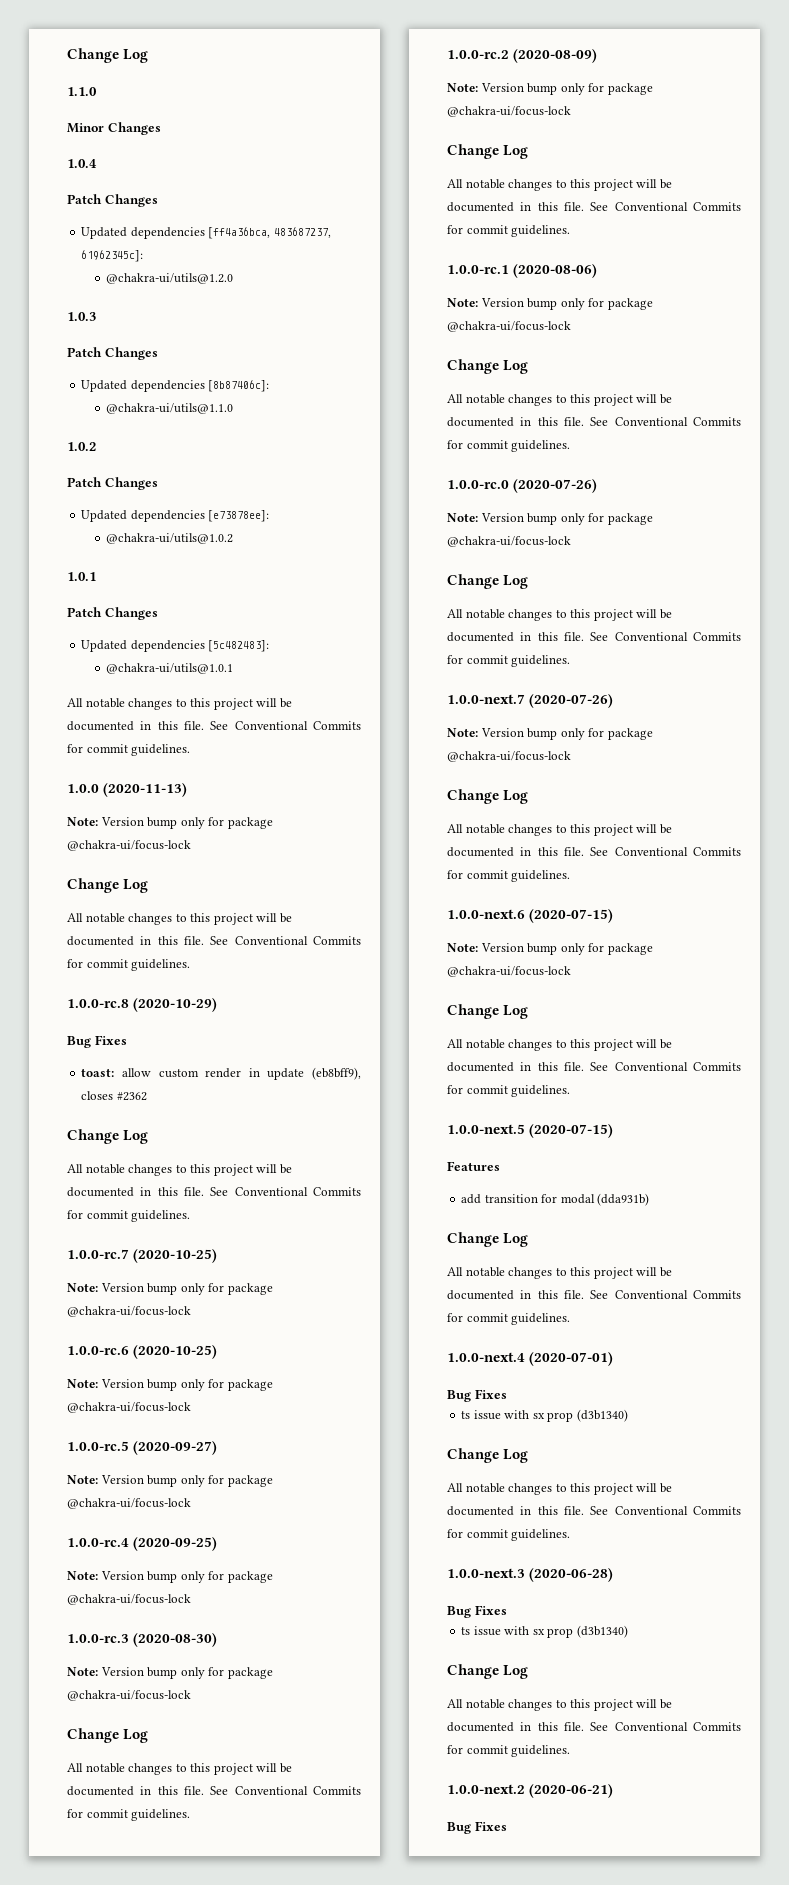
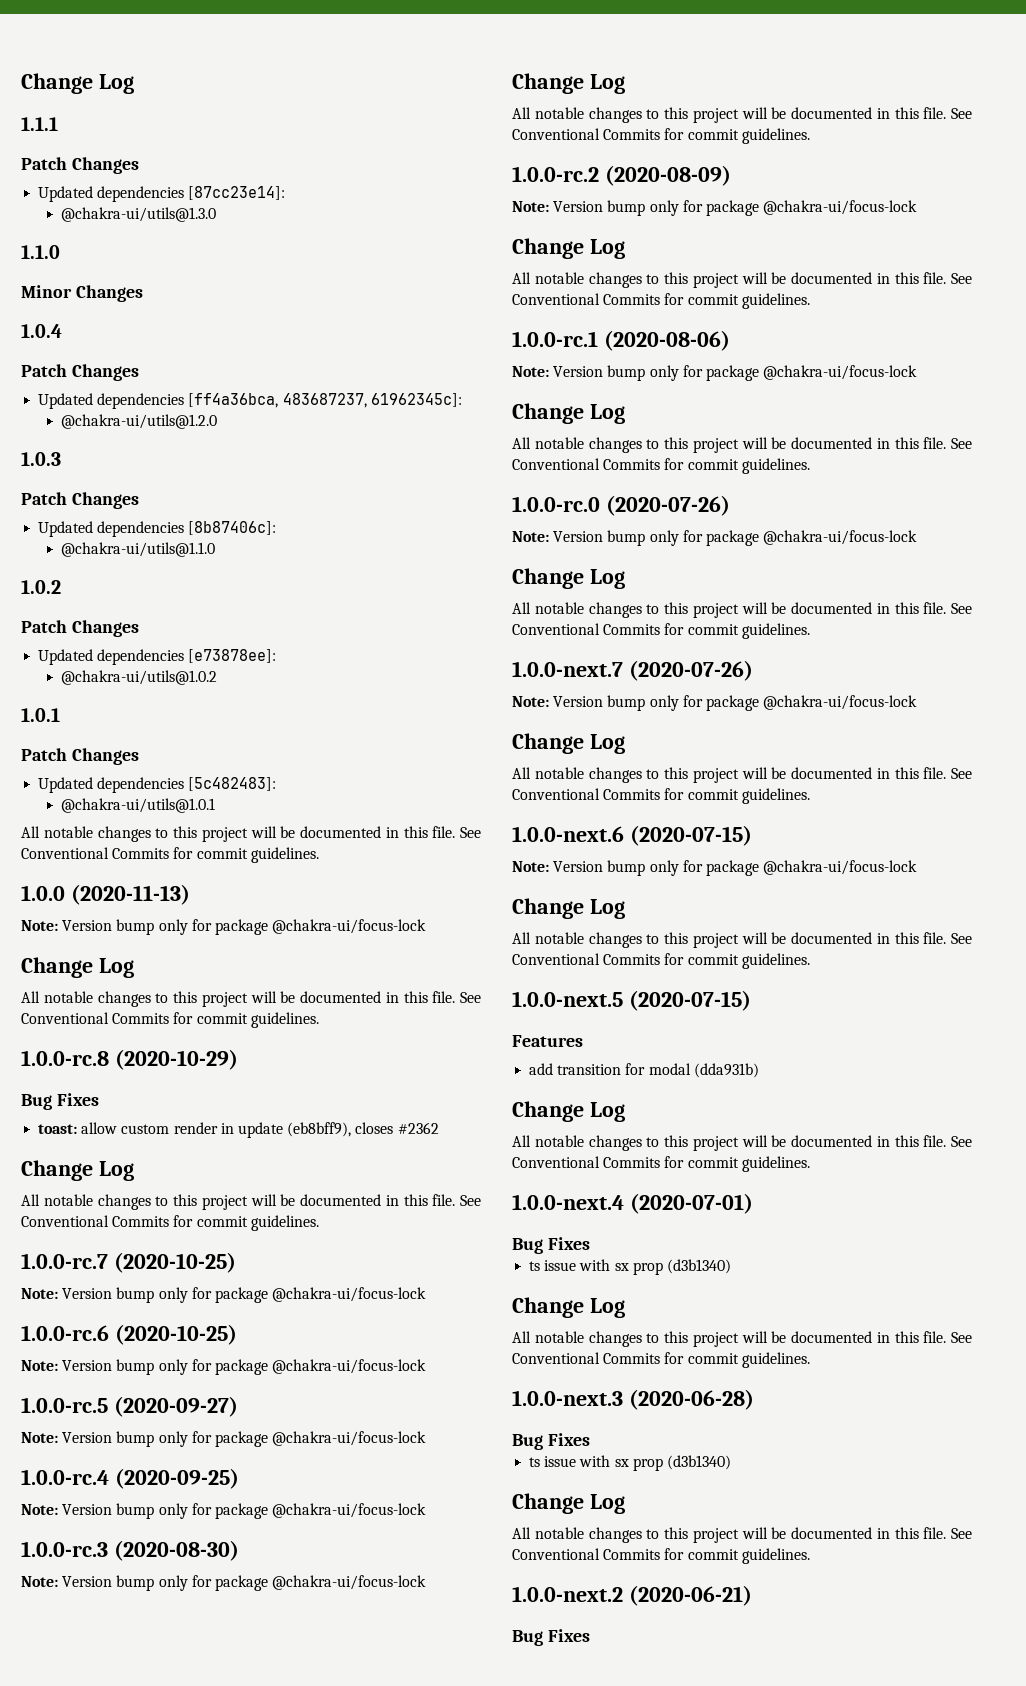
[67,48,149,63] Change Log -> [21,73,134,94] [21,117,58,131] [21,157,139,174] [38,186,286,202] [60,207,216,222] Change Log // 1.1.1 // Patch Changes // Updated dependencies [87cc23e14]: // @chakra-ui/utils@1.3.0

